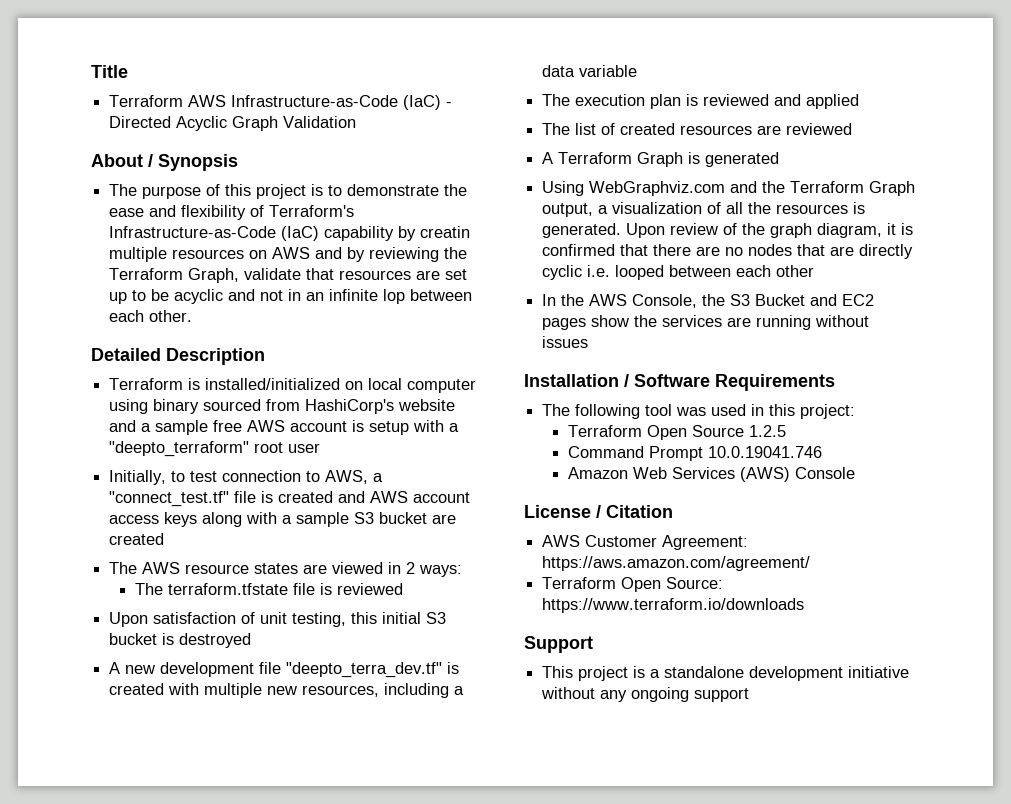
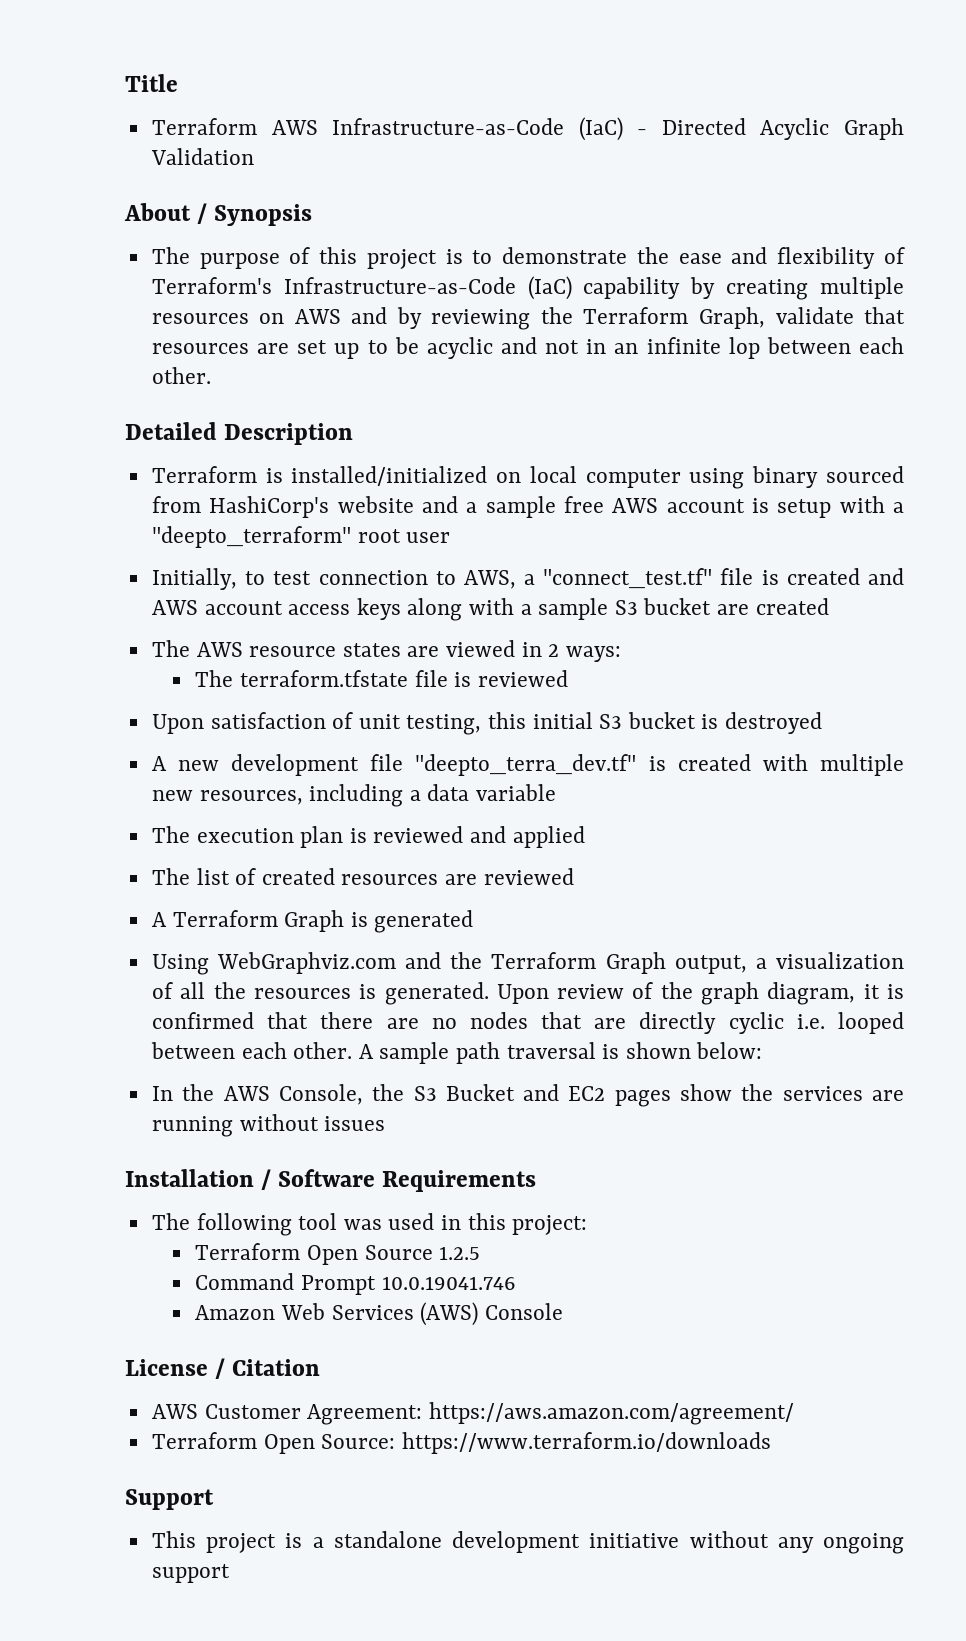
[420,226,471,238] creatin -> [726,279,809,300] creating
[776,265,815,277] other -> [293,1042,763,1064] other. A sample path traversal is shown below:

